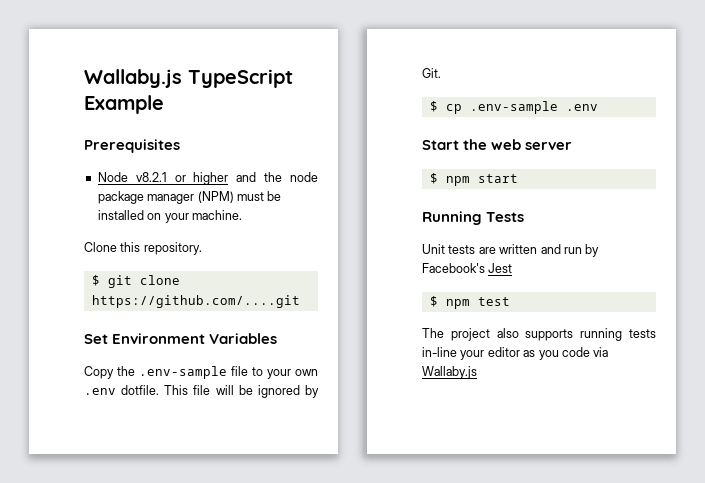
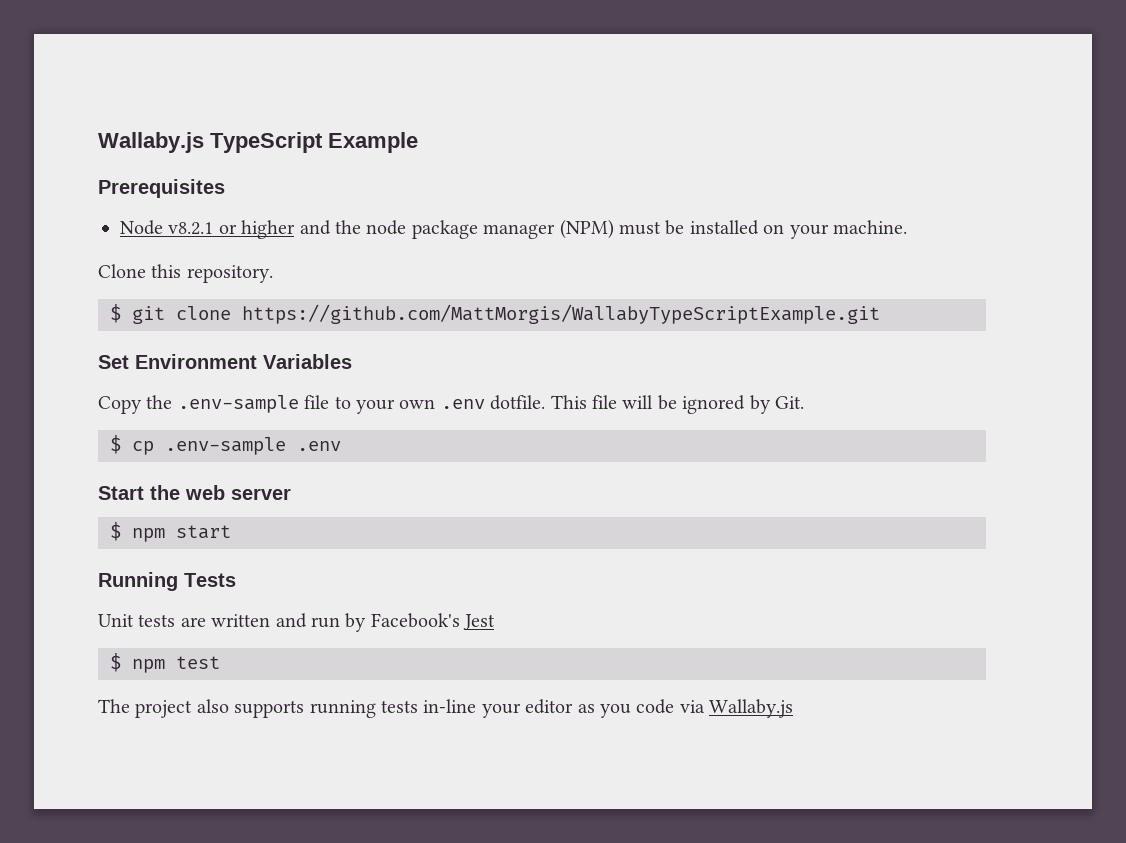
[91,295,300,308] https://github.com/....git -> [242,304,880,324] https://github.com/MattMorgis/WallabyTypeScriptExample.git

